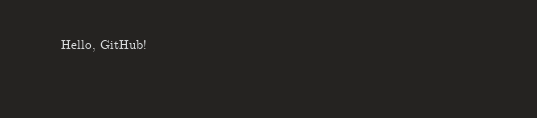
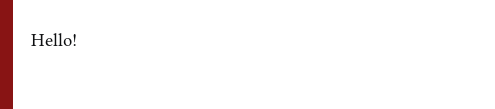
[61,40,147,52] Hello, GitHub! -> [31,33,77,46] Hello!

